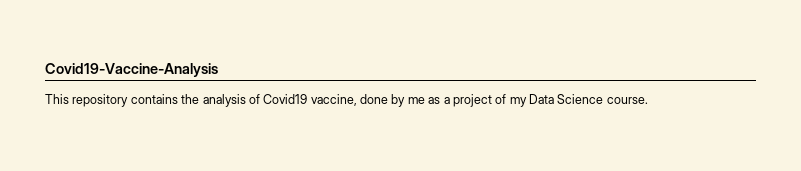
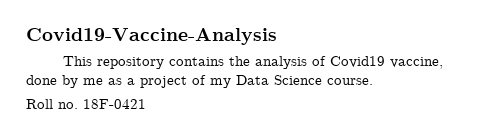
(648, 100) none -> [26,99,146,109] // Roll no. 18F-0421

